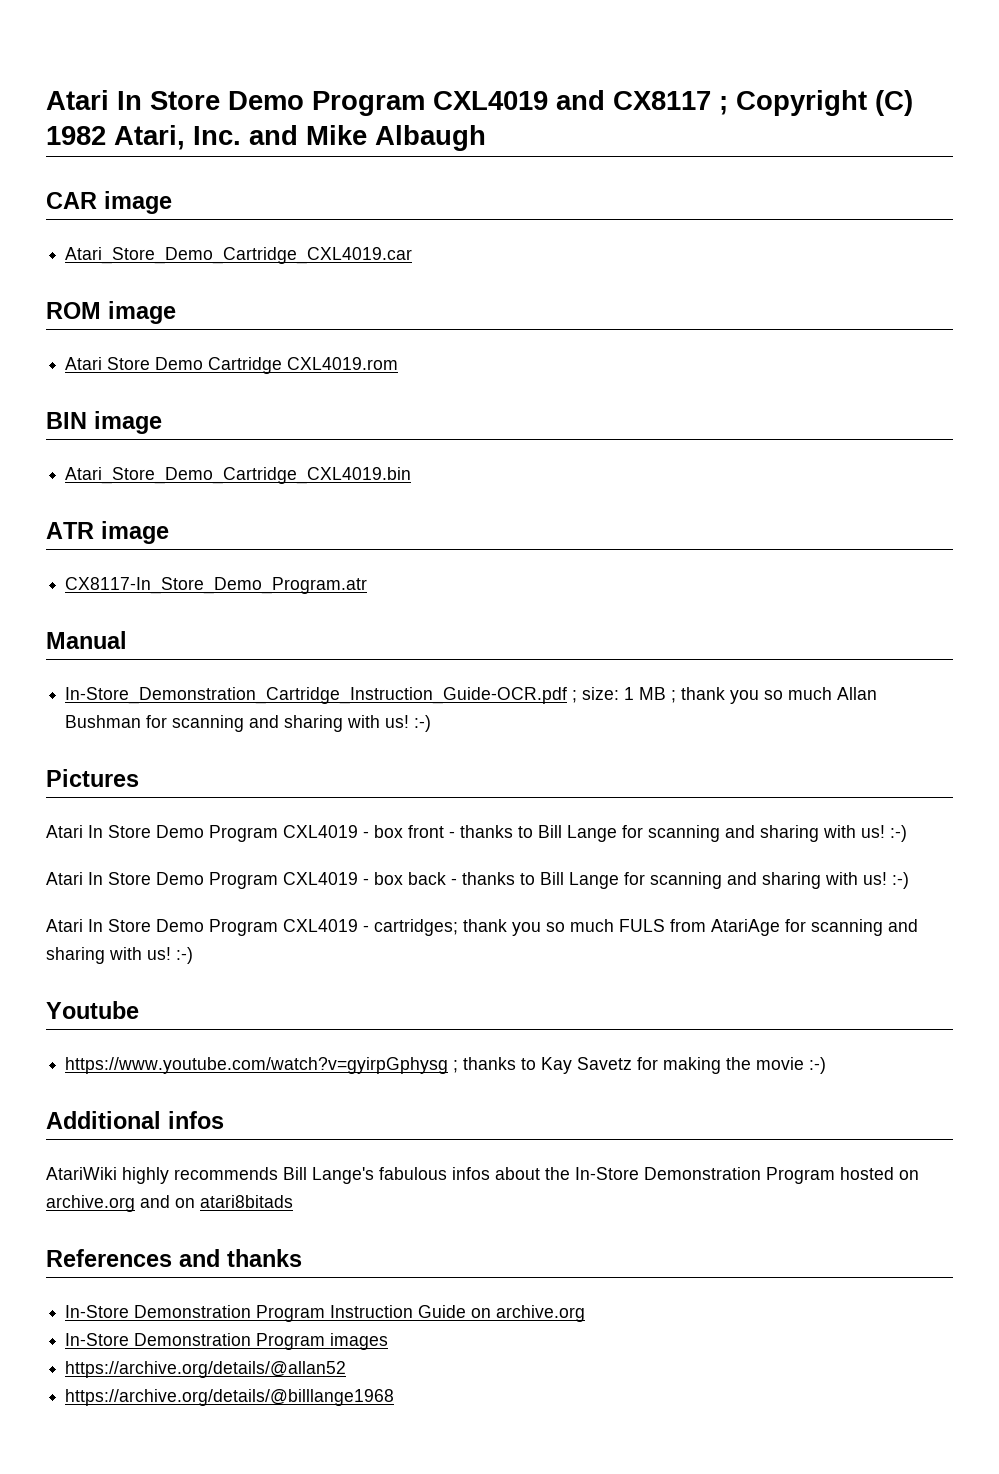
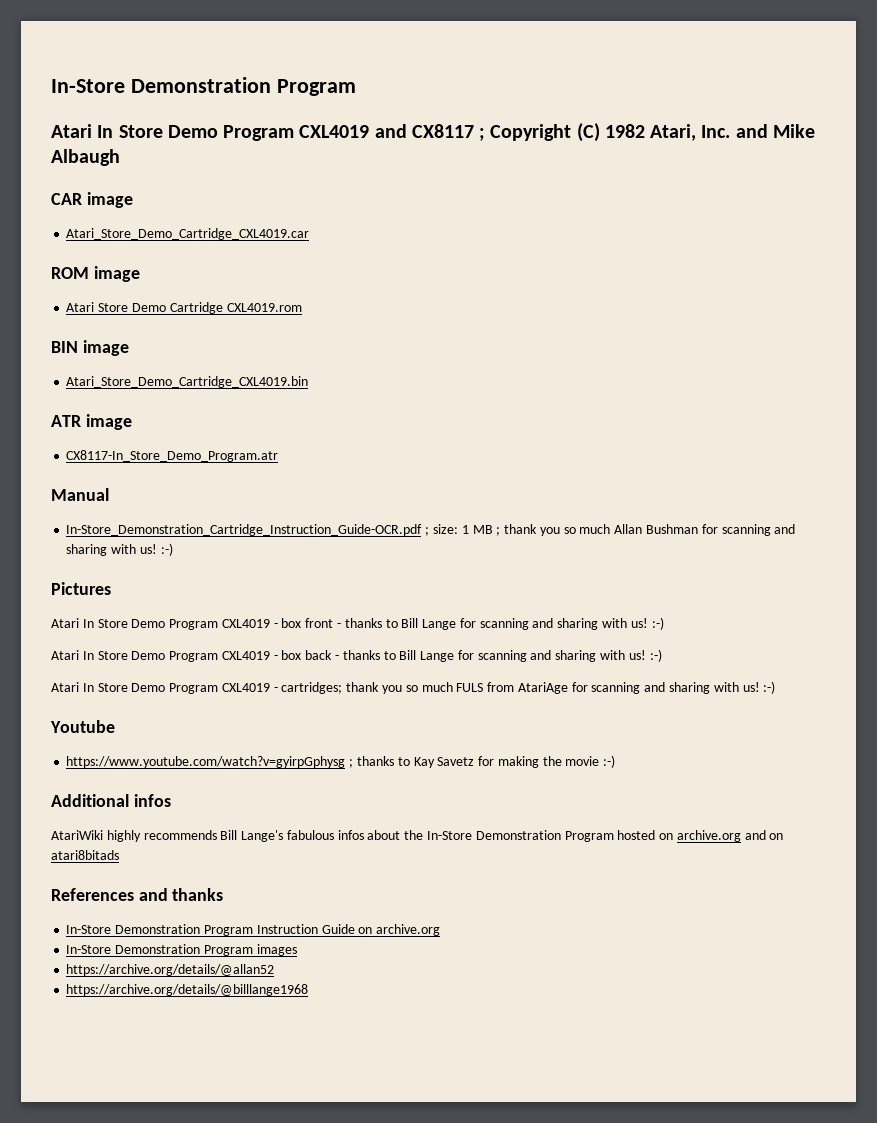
(46, 100) none -> [51,77,356,96] In-Store Demonstration Program //

